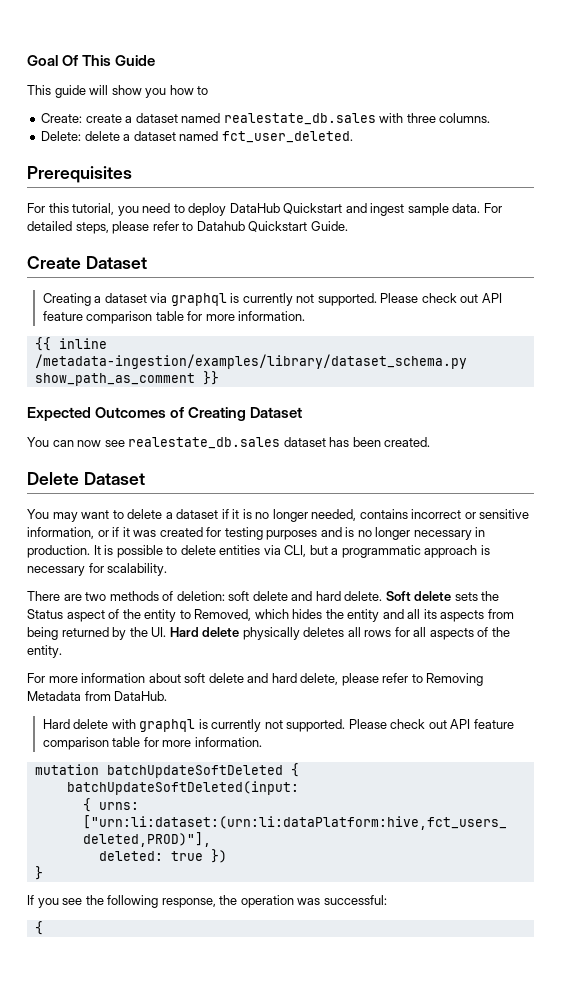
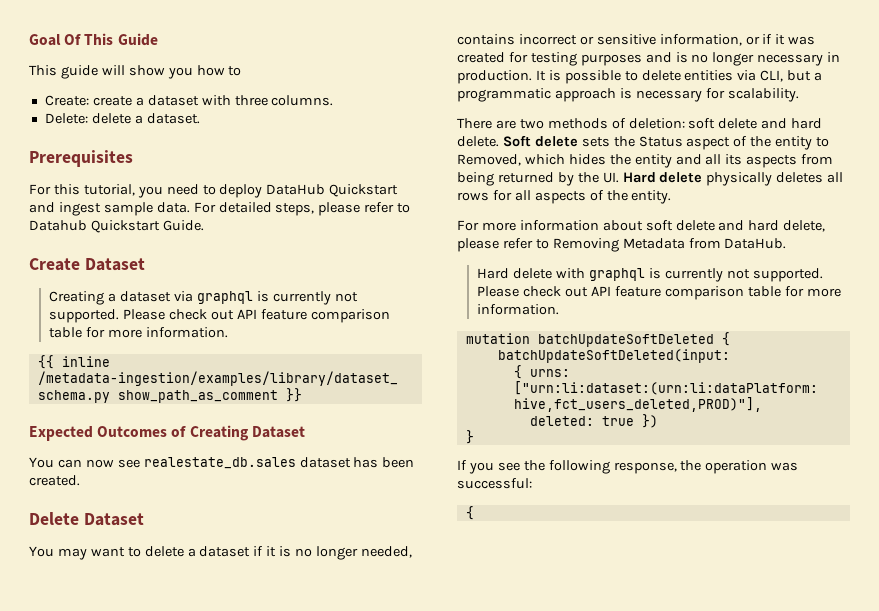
[181,113,376,125] named realestate_db.sales -> (199, 100) none
[133,131,353,143] dataset named fct_user_deleted. -> [146,113,200,124] dataset.

